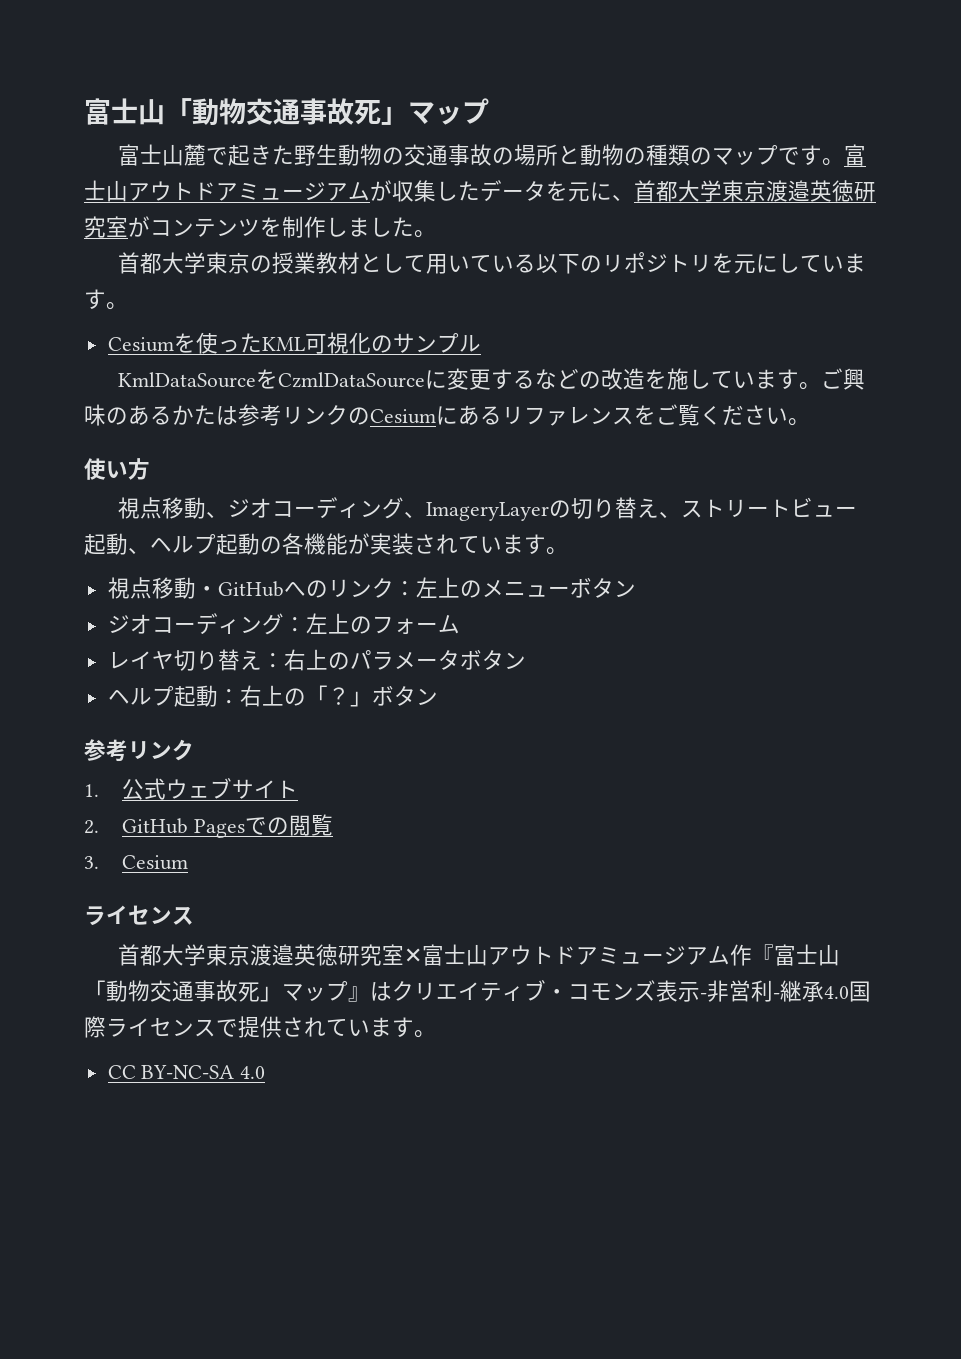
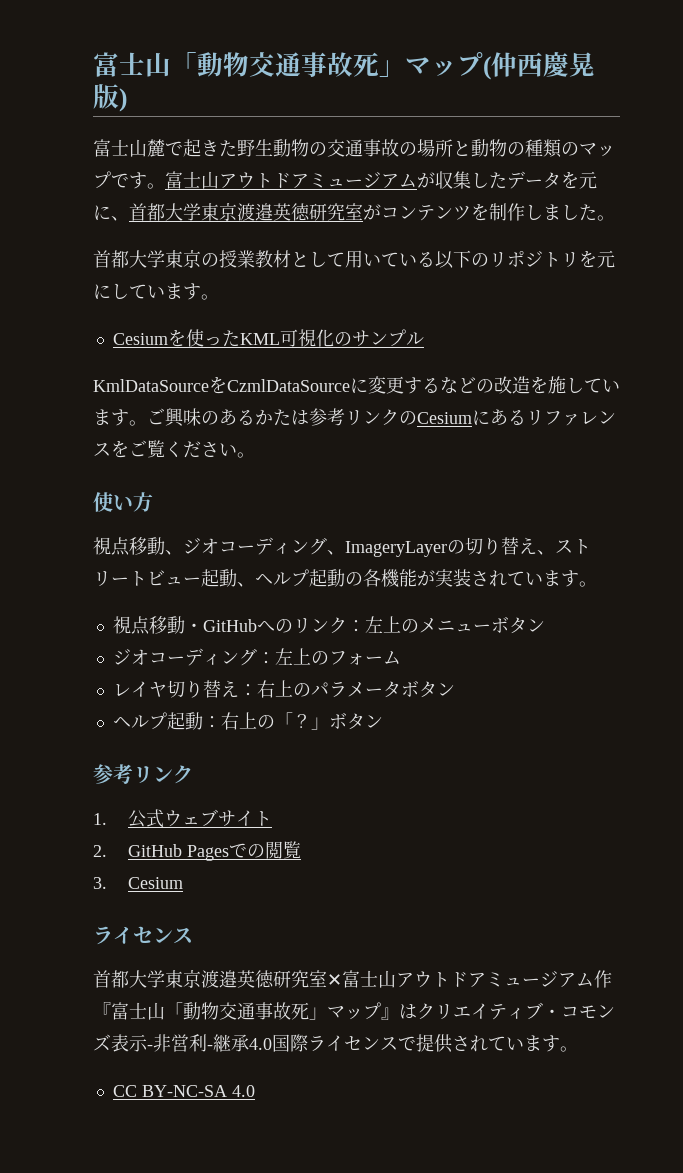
[84,98,489,125] 富士山「動物交通事故死」マップ -> [93,52,595,80] [93,84,127,112] 富士山「動物交通事故死」マップ(仲西慶晃版)

